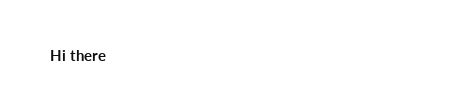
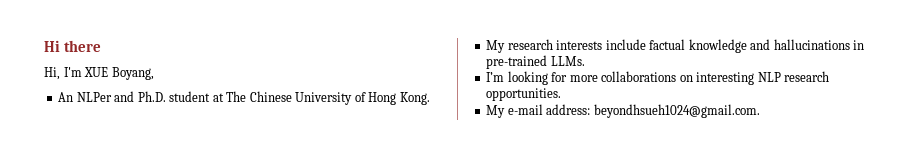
(107, 55) none -> [44,67,154,80] [58,91,430,105] [486,39,865,53] [486,55,585,69] [486,71,830,85] [486,88,562,101] [486,104,760,118] // Hi, I'm XUE Boyang, // An NLPer and Ph.D. student at The Chinese University of Hong Kong. // My research interests include factual knowledge and hallucinations in pre-trained LLMs. // I’m looking for more collaborations on interesting NLP research opportunities. // My e-mail address: beyondhsueh1024@gmail.com.

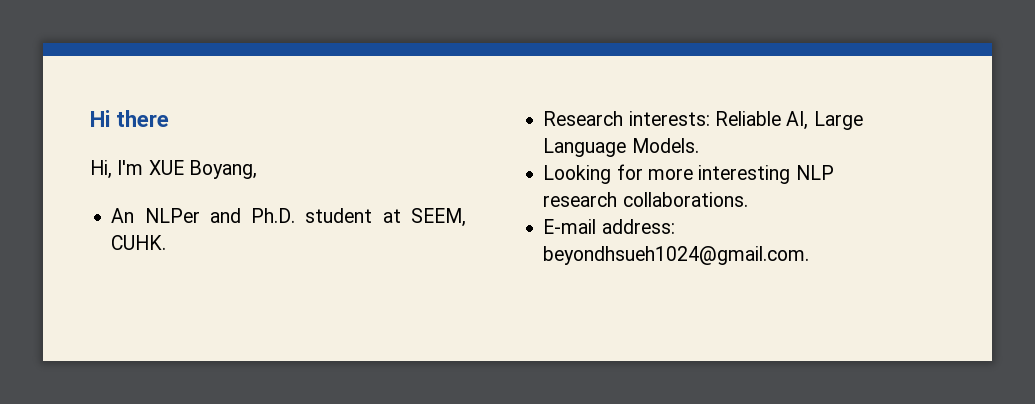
[226,91,430,105] [486,39,865,53] [486,55,585,69] [486,71,830,85] [486,88,562,101] [486,104,543,118] The Chinese University of Hong Kong. // My research interests include factual knowledge and hallucinations in pre-trained LLMs. // I’m looking for more collaborations on interesting NLP research opportunities. // My e-mail -> [410,208,466,227] [111,235,167,250] [543,111,863,130] [543,138,699,157] [543,164,834,184] [543,192,748,207] [543,219,597,234] SEEM, CUHK. // Research interests: Reliable AI, Large Language Models. // Looking for more interesting NLP research collaborations. // E-mail

